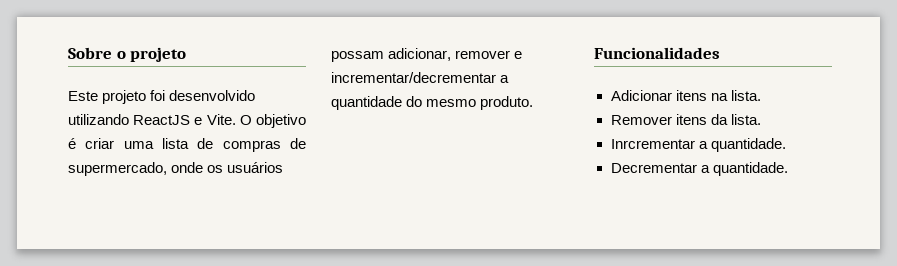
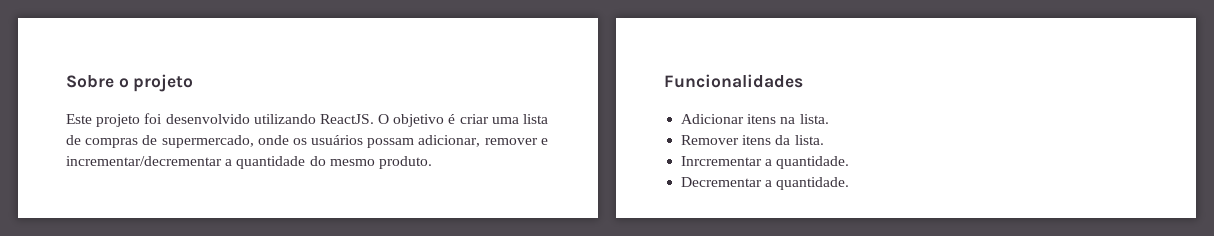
[133,114,236,125] ReactJS e Vite. -> [319,114,374,124] ReactJS.

